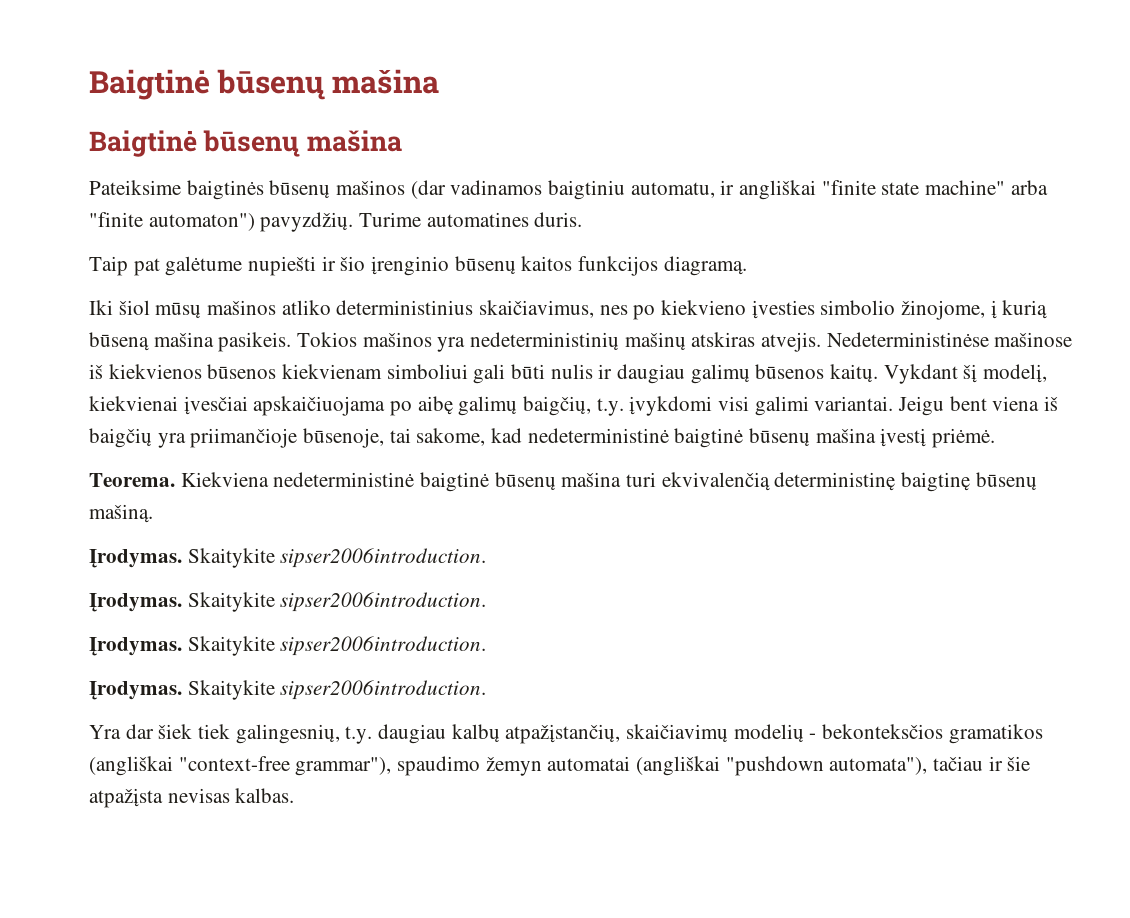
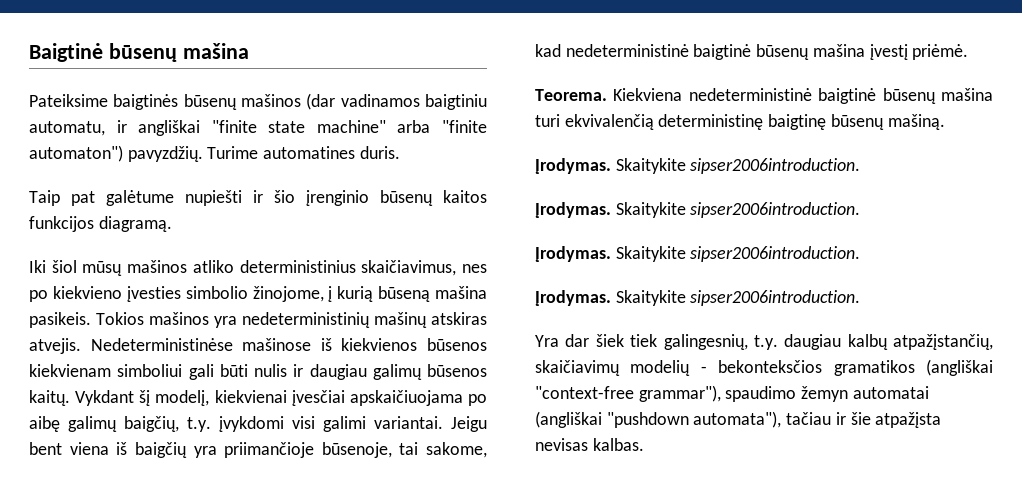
[89,69,440,100] [89,130,402,157] Baigtinė būsenų mašina // Baigtinė būsenų mašina -> [29,43,249,62] Baigtinė būsenų mašina

